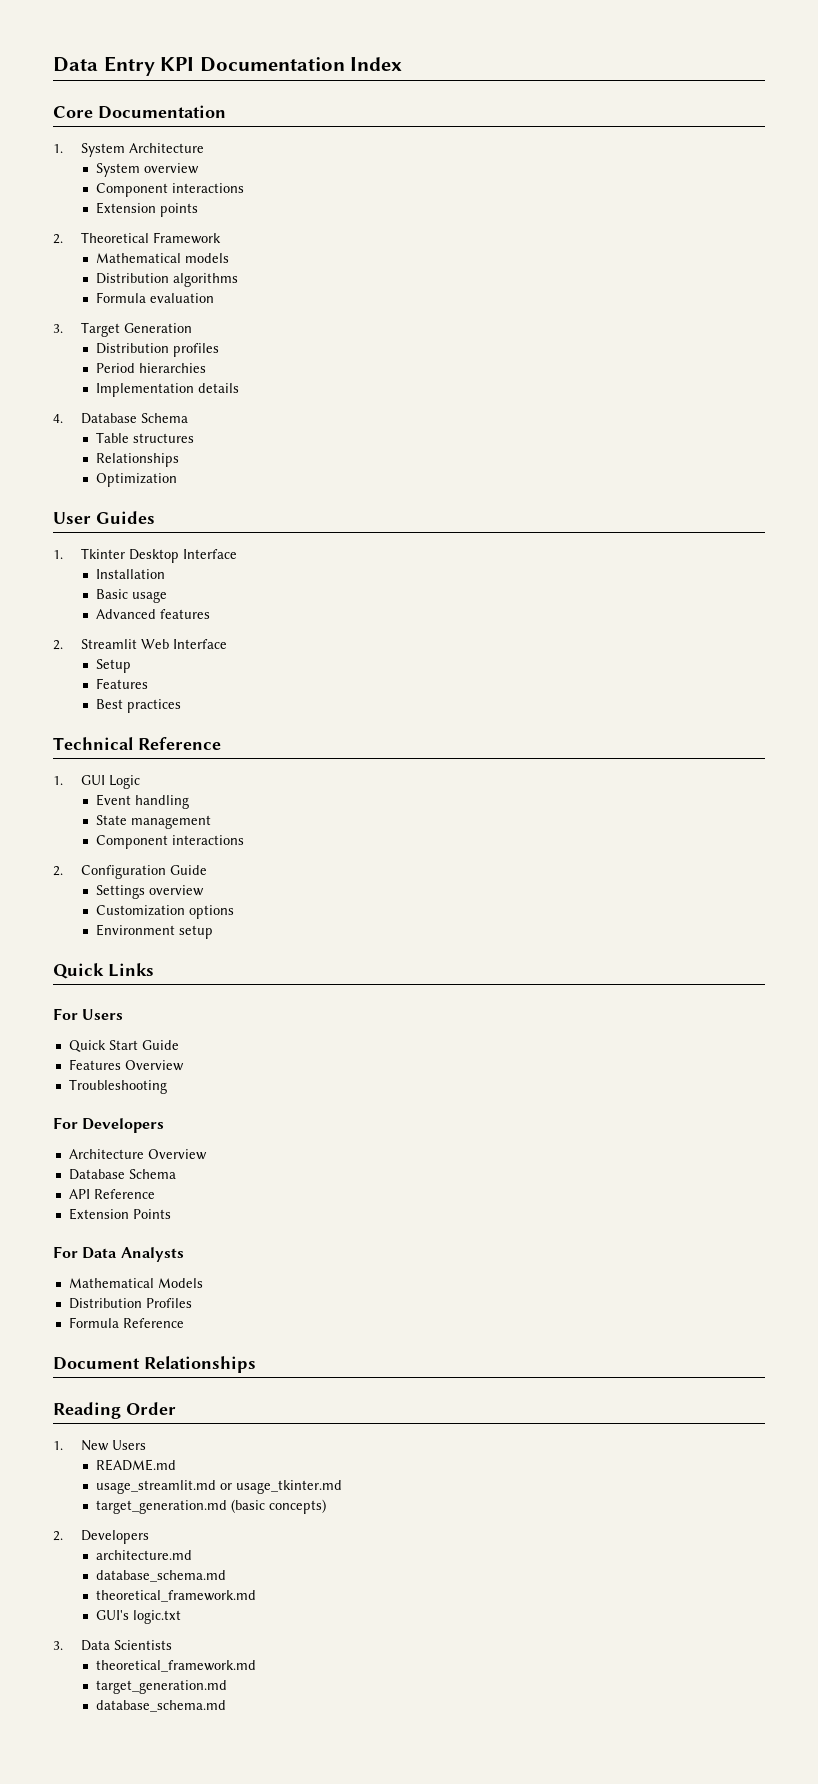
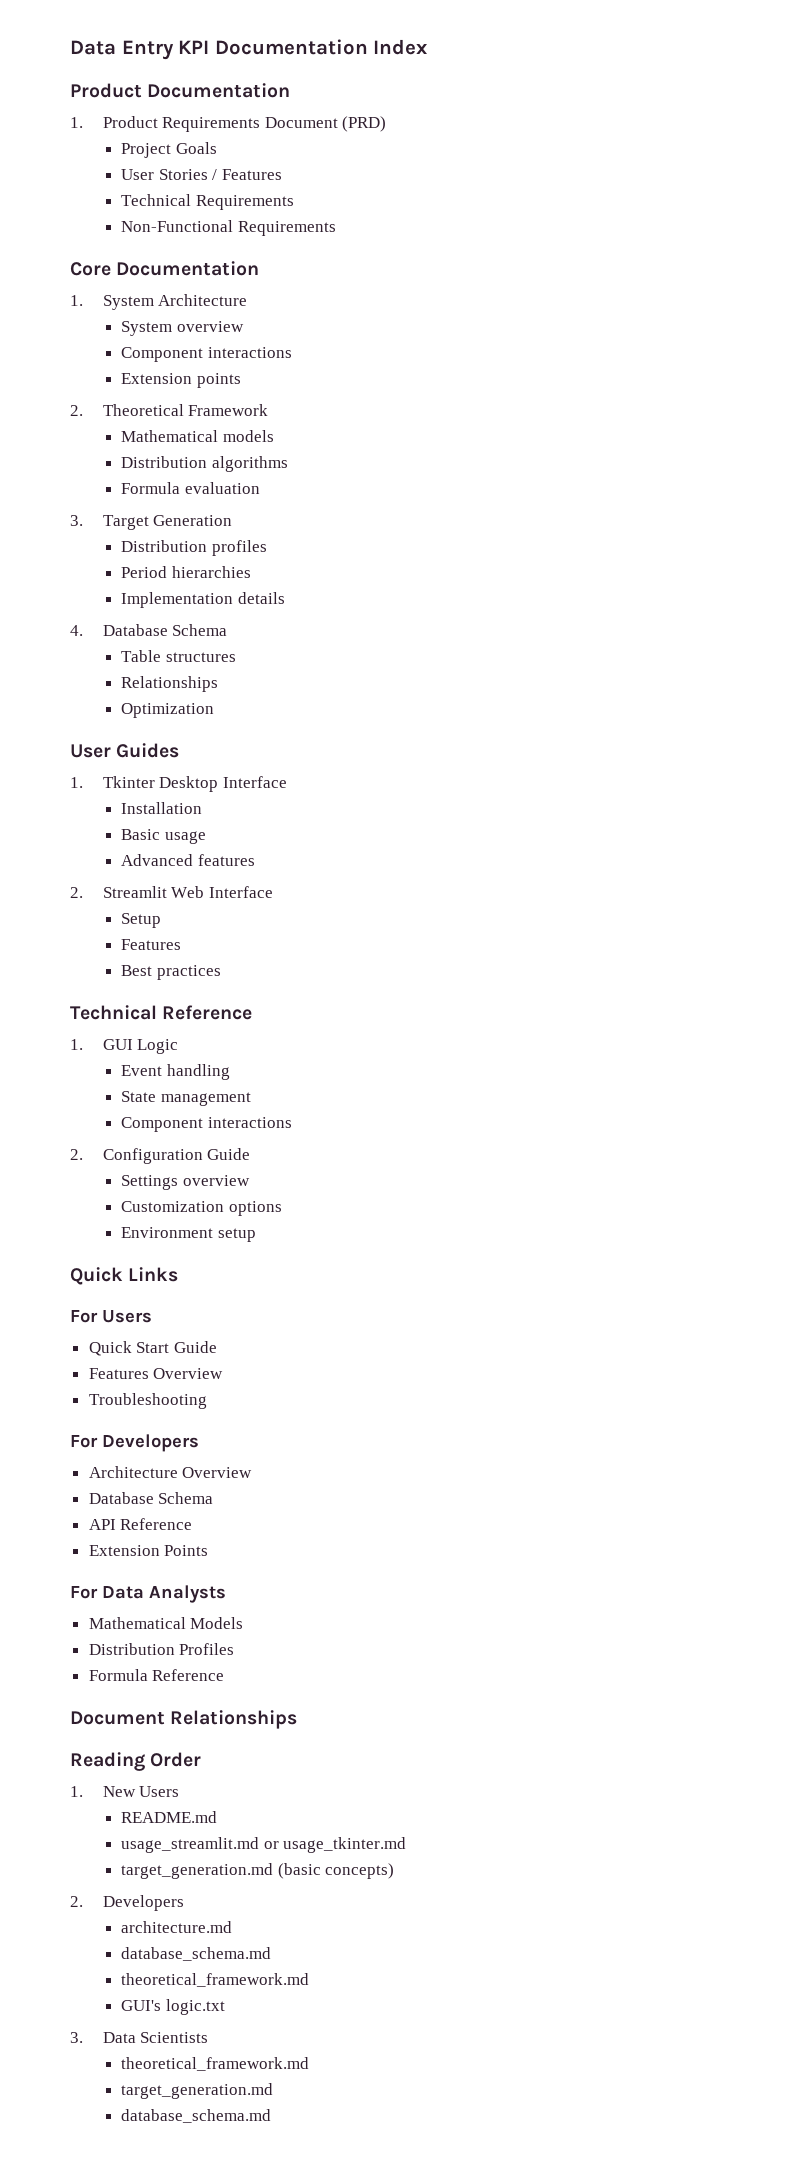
(403, 64) none -> [70,83,291,98] [70,116,387,132] [121,142,217,158] [121,169,283,180] [121,194,294,210] [121,220,336,236] // Product Documentation // 1. Product Requirements Document (PRD) // Project Goals // User Stories / Features // Technical Requirements // Non-Functional Requirements

